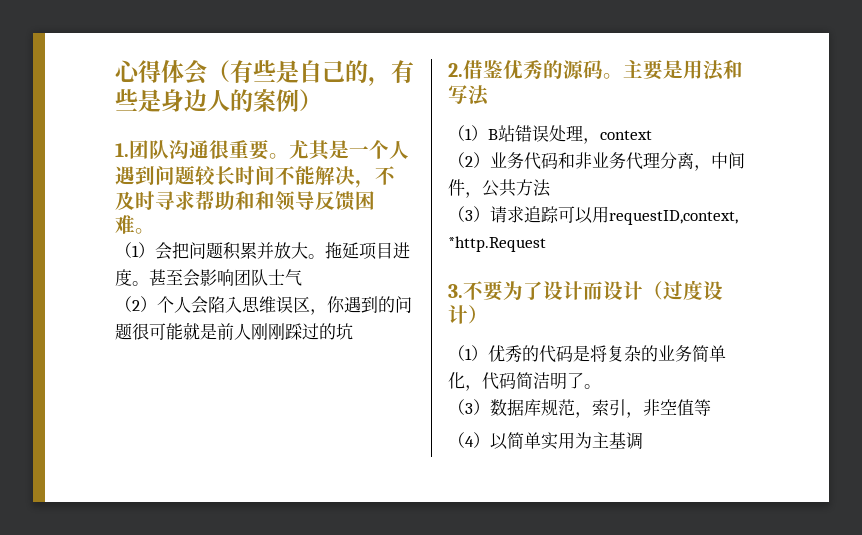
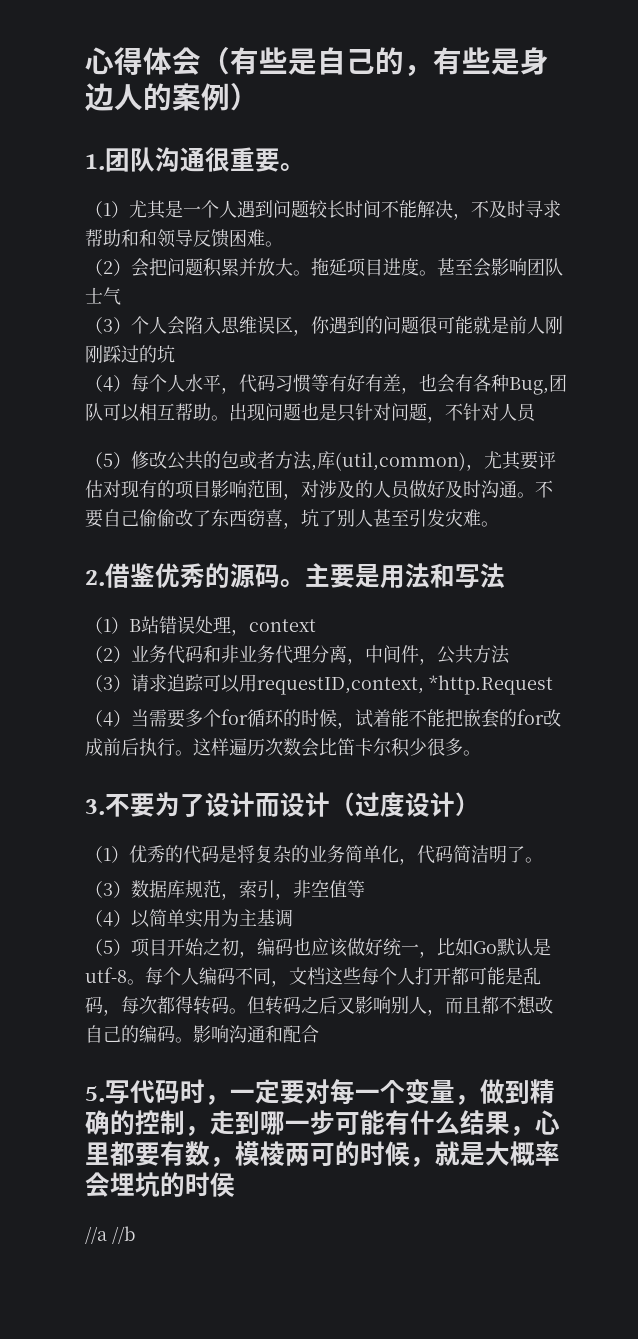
(289, 156) none -> [85,201,129,218] // （1）
[132,245,139,257] 1 -> [103,261,113,274] 2
[132,300,140,311] 2 -> [103,319,113,332] 3
(353, 331) none -> [85,374,567,395] [85,403,537,423] [85,451,556,471] [85,480,553,500] [85,509,499,529] // （4）每个人水平，代码习惯等有好有差，也会有各种Bug,团队可以相互帮助。出现问题也是只针对问题，不针对人员 // （5）修改公共的包或者方法,库(util,common)，尤其要评估对现有的项目影响范围，对涉及的人员做好及时沟通。不要自己偷偷改了东西窃喜，坑了别人甚至引发灾难。
(546, 244) none -> [85,709,561,729] [85,738,481,757] // （4）当需要多个for循环的时候，试着能不能把嵌套的for改成前后执行。这样遍历次数会比笛卡尔积少很多。
(643, 441) none -> [85,938,551,958] [85,967,541,987] [85,995,553,1016] [85,1025,319,1043] [85,1079,555,1105] [85,1110,560,1136] [85,1141,560,1167] [85,1172,235,1197] [85,1226,135,1244] // （5）项目开始之初，编码也应该做好统一，比如Go默认是utf-8。每个人编码不同，文档这些每个人打开都可能是乱码，每次都得转码。但转码之后又影响别人，而且都不想改自己的编码。影响沟通和配合 // 5.写代码时，一定要对每一个变量，做到精确的控制，走到哪一步可能有什么结果，心里都要有数，模棱两可的时候，就是大概率会埋坑的时侯 // //a //b

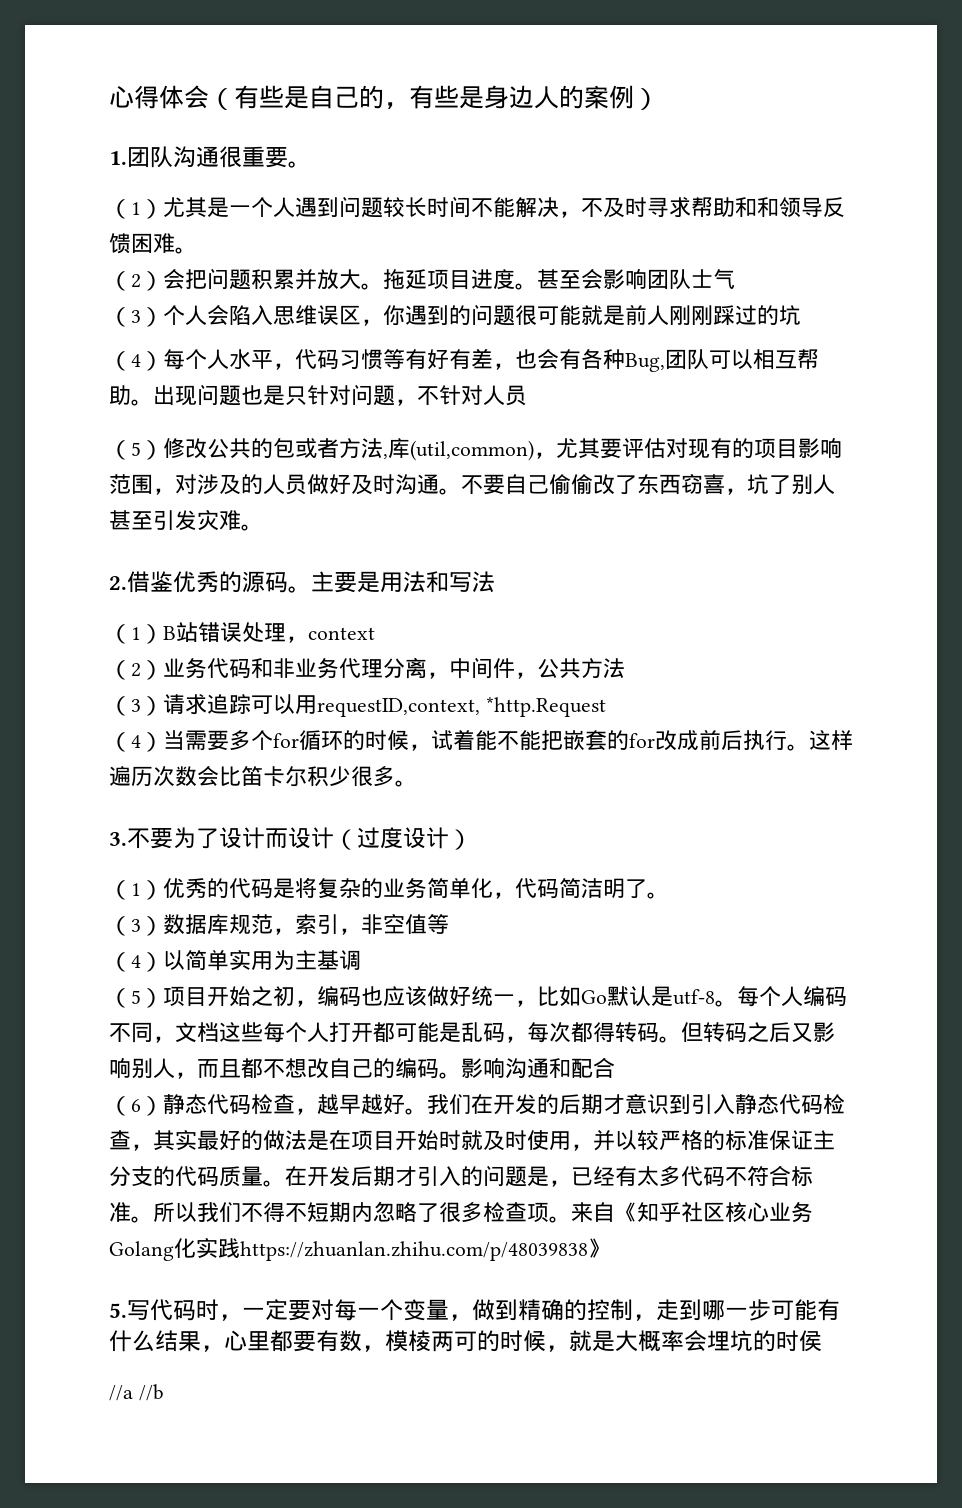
(319, 1034) none -> [109,1093,845,1116] [109,1130,835,1151] [109,1165,813,1187] [109,1201,813,1223] [109,1238,610,1261] // （6）静态代码检查，越早越好。我们在开发的后期才意识到引入静态代码检查，其实最好的做法是在项目开始时就及时使用，并以较严格的标准保证主分支的代码质量。在开发后期才引入的问题是，已经有太多代码不符合标准。所以我们不得不短期内忽略了很多检查项。来自《知乎社区核心业务Golang化实践https://zhuanlan.zhihu.com/p/48039838》

